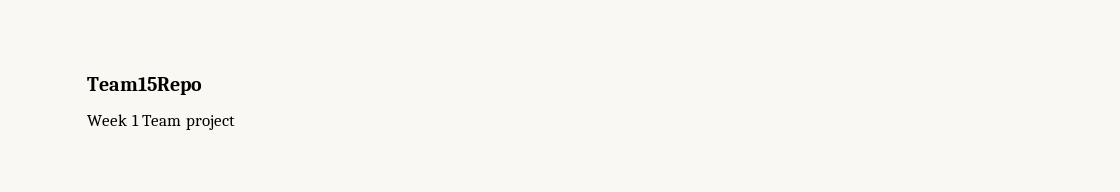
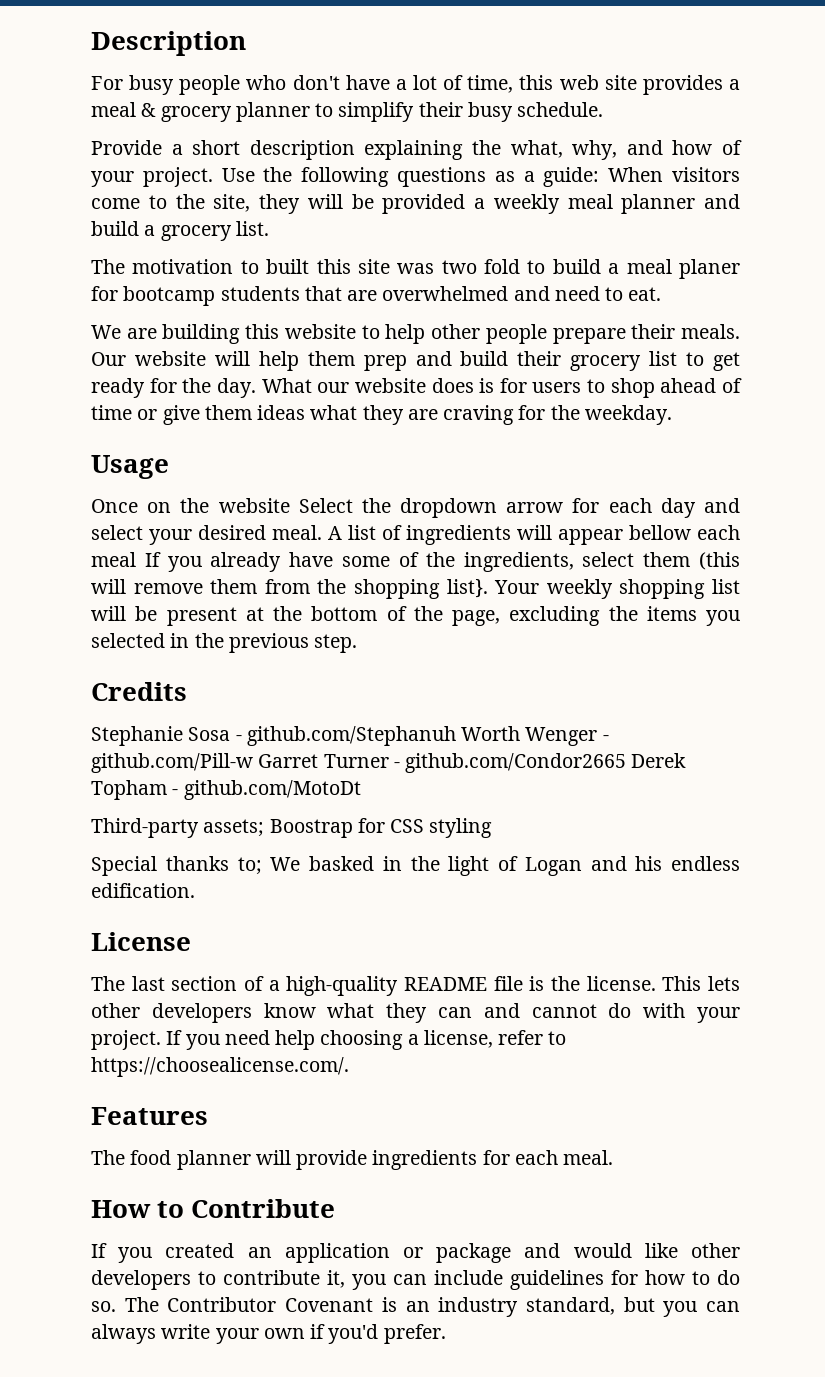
[87,77,202,95] [87,114,235,130] Team15Repo // Week 1 Team project -> [91,31,246,56] [91,75,740,95] [91,102,604,122] [91,140,743,160] [91,167,740,187] [91,194,740,214] [91,221,269,241] [91,259,740,279] [91,286,662,306] [91,324,741,344] [91,351,740,371] [91,378,742,398] [91,405,672,425] [91,455,169,479] [91,498,740,518] [91,525,740,545] [91,552,741,572] [91,579,741,599] [91,606,740,626] [91,633,358,653] [91,682,187,701] [91,726,609,746] [91,753,687,773] [91,780,361,800] [91,818,493,838] [91,856,740,876] [91,883,195,898] [91,932,191,951] [91,976,740,996] [91,1003,740,1023] [91,1030,567,1050] [91,1057,349,1077] [91,1107,208,1125] [91,1150,614,1170] [91,1199,336,1218] [91,1243,740,1263] [91,1270,740,1290] [91,1297,741,1317] [91,1324,446,1344] Description // For busy people who don't have a lot of time, this web site provides a meal & grocery planner to simplify their busy schedule. // Provide a short description explaining the what, why, and how of your project. Use the following questions as a guide: When visitors come to the site, they will be provided a weekly meal planner and build a grocery list. // The motivation to built this site was two fold to build a meal planer for bootcamp students that are overwhelmed and need to eat. // We are building this website to help other people prepare their meals. Our website will help them prep and build their grocery list to get ready for the day. What our website does is for users to shop ahead of time or give them ideas what they are craving for the weekday. // Usage // Once on the website Select the dropdown arrow for each day and select your desired meal. A list of ingredients will appear bellow each meal If you already have some of the ingredients, select them (this will remove them from the shopping list}. Your weekly shopping list will be present at the bottom of the page, excluding the items you selected in the previous step. // Credits // Stephanie Sosa - github.com/Stephanuh Worth Wenger - github.com/Pill-w Garret Turner - github.com/Condor2665 Derek Topham - github.com/MotoDt // Third-party assets; Boostrap for CSS styling // Special thanks to; We basked in the light of Logan and his endless edification. // License // The last section of a high-quality README file is the license. This lets other developers know what they can and cannot do with your project. If you need help choosing a license, refer to https://choosealicense.com/. // Features // The food planner will provide ingredients for each meal. // How to Contribute // If you created an application or package and would like other developers to contribute it, you can include guidelines for how to do so. The Contributor Covenant is an industry standard, but you can always write your own if you'd prefer.

